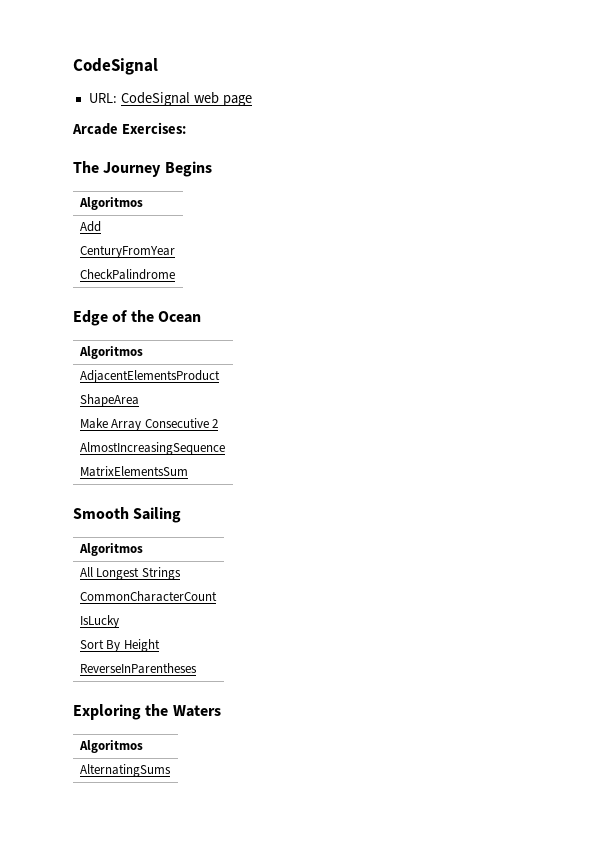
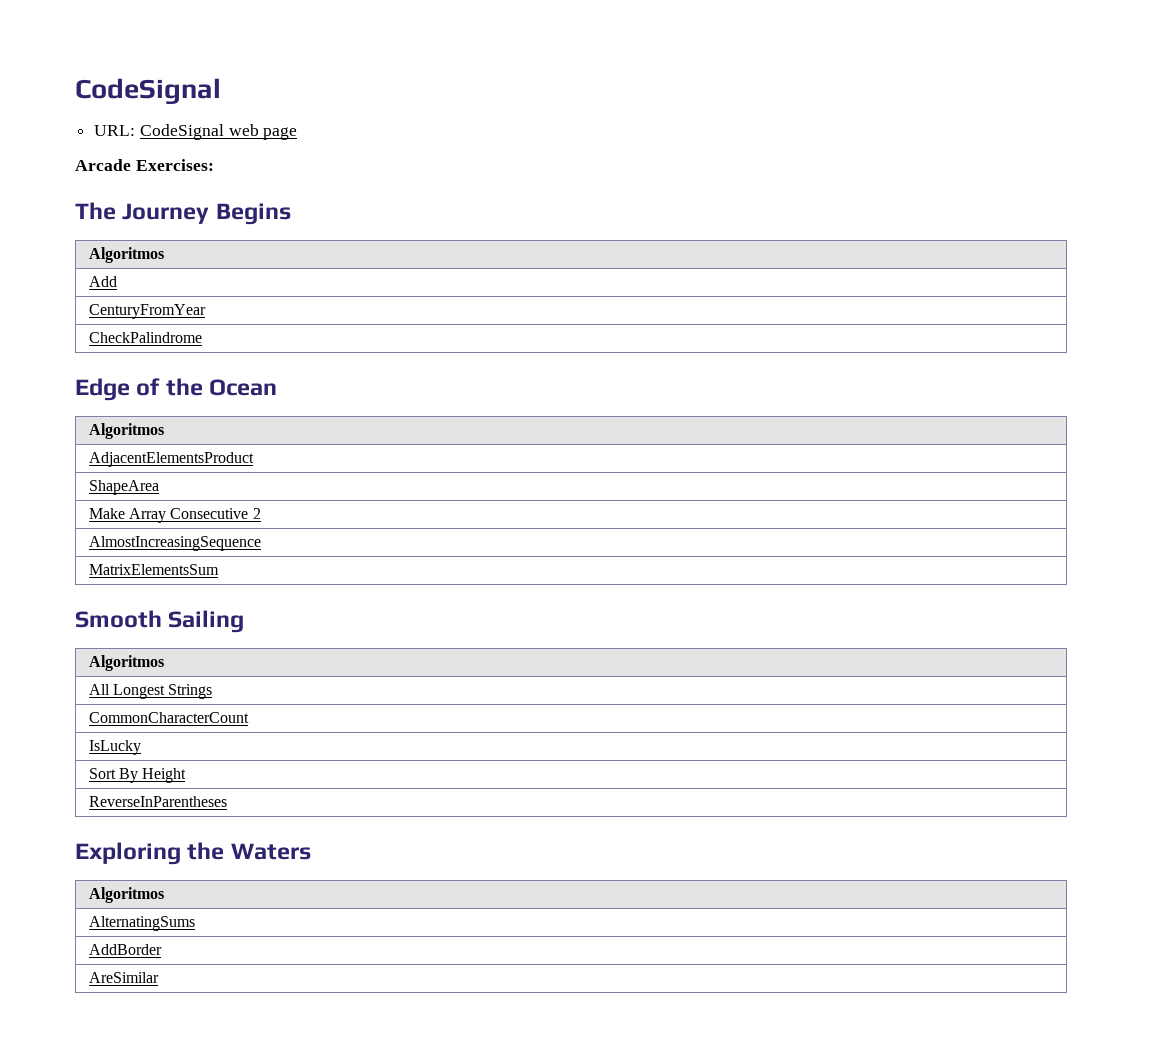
(171, 770) none -> [88,944,162,955] [88,972,159,983] // AddBorder // AreSimilar

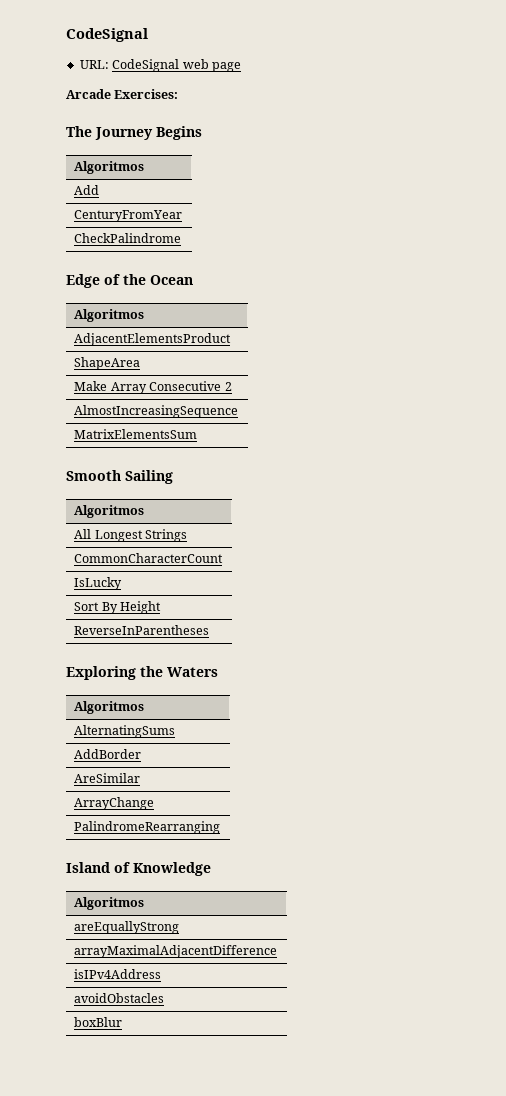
(159, 977) none -> [74,797,155,810] [74,821,221,834] [66,862,211,876] [74,897,145,910] [74,921,180,934] [74,945,278,958] [74,969,162,979] [74,993,165,1003] [74,1017,123,1027] // ArrayChange // PalindromeRearranging // Island of Knowledge // Algoritmos // areEquallyStrong // arrayMaximalAdjacentDifference // isIPv4Address // avoidObstacles // boxBlur

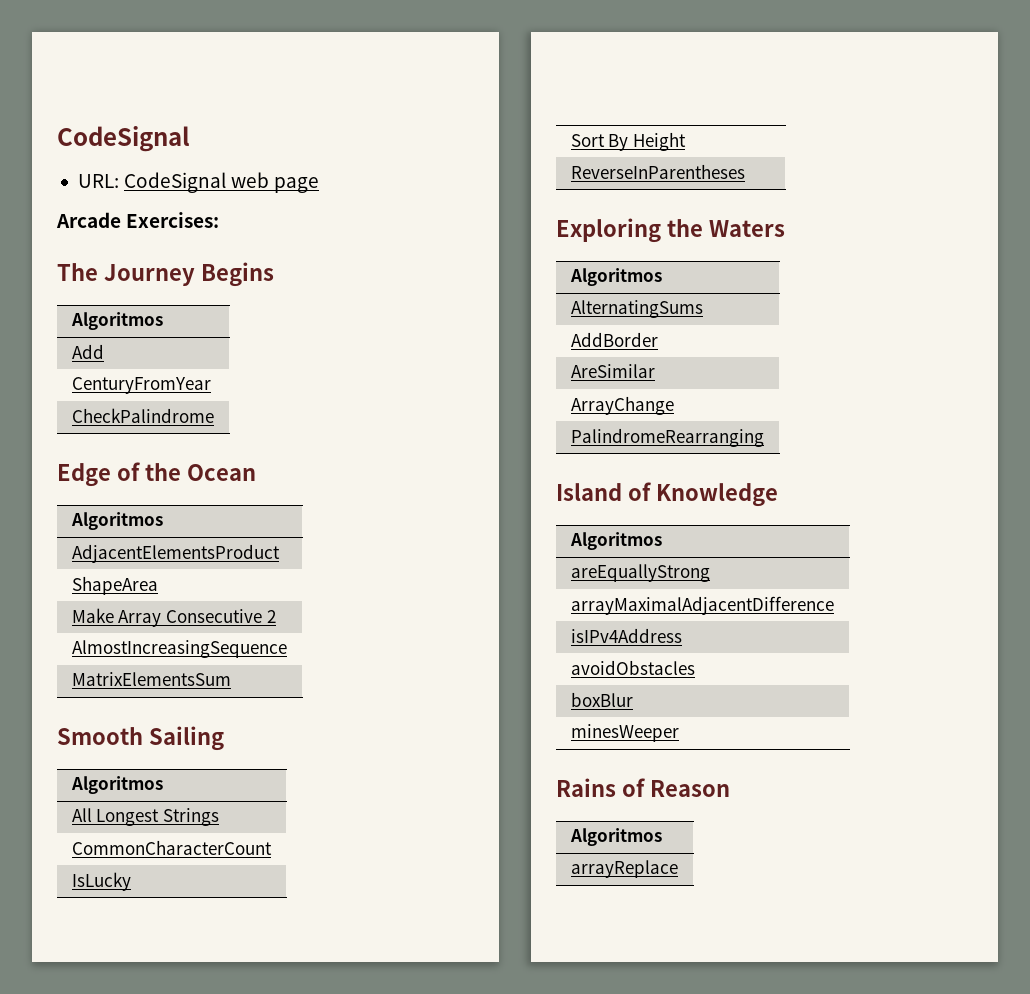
(123, 1022) none -> [570,724,679,742] [556,778,730,797] [569,828,662,846] [570,860,678,878] // minesWeeper // Rains of Reason // Algoritmos // arrayReplace

